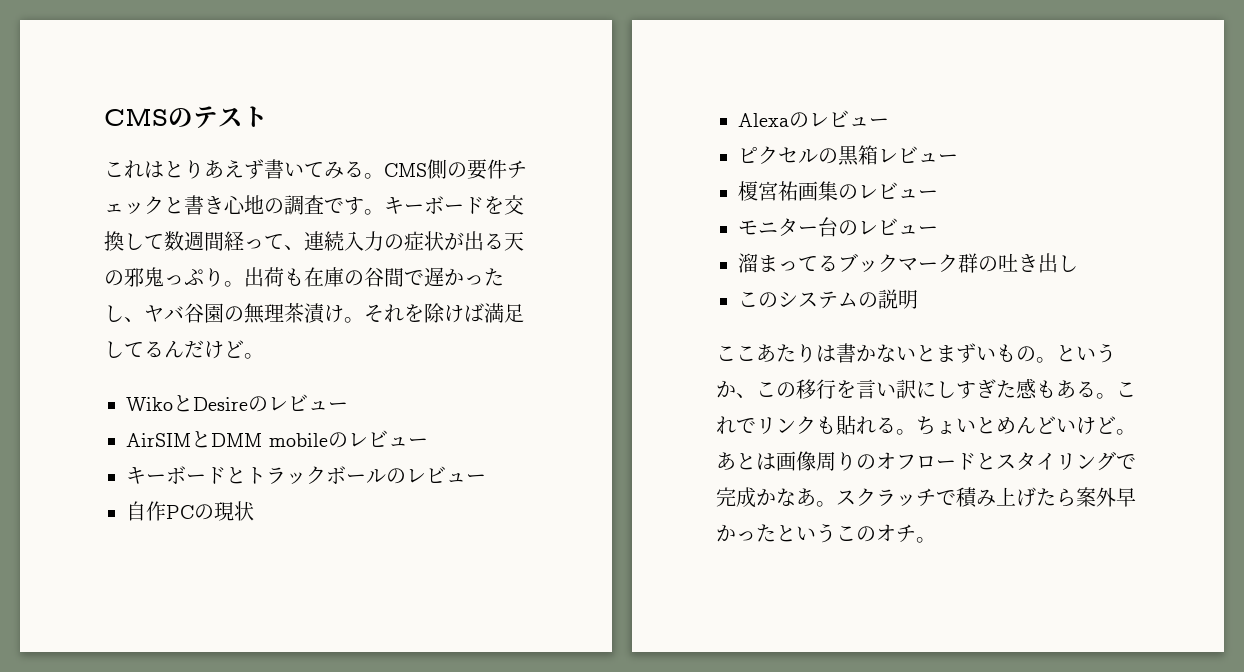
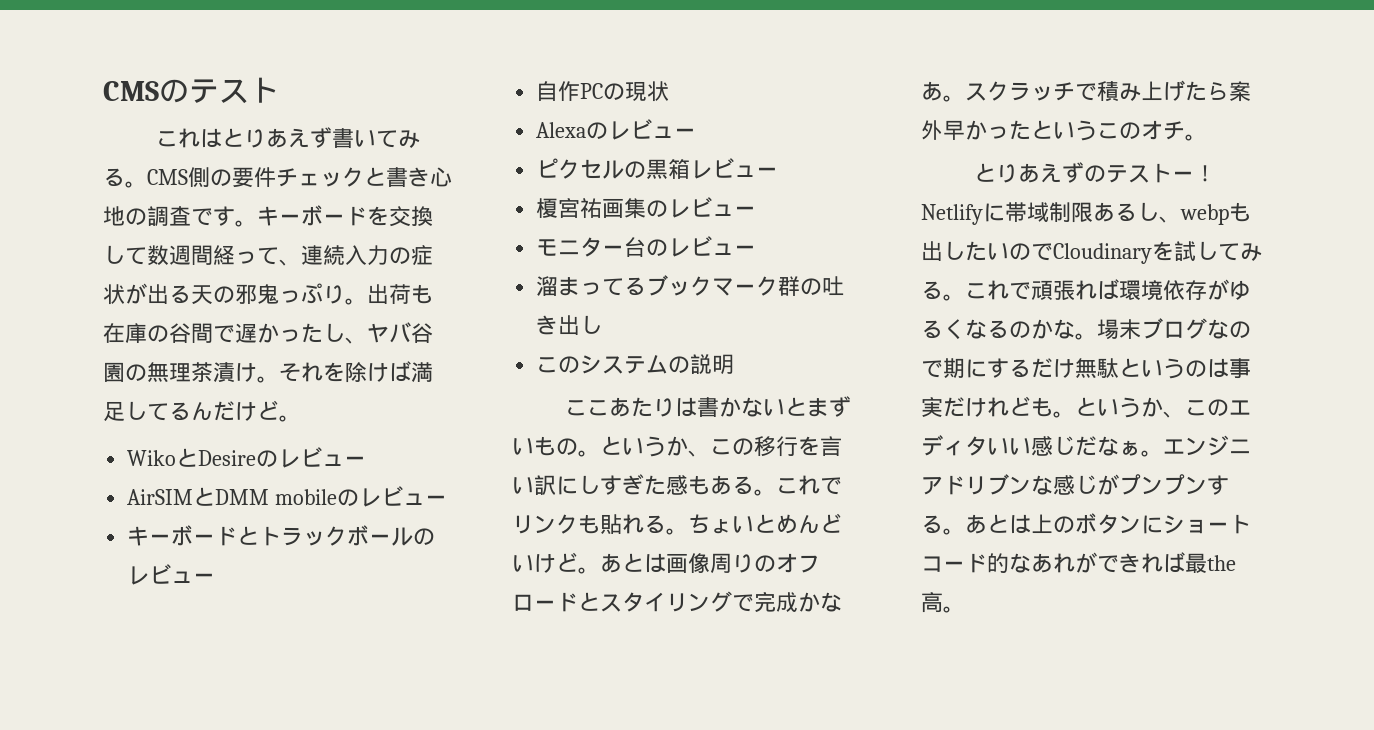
(936, 540) none -> [974,162,1217,183] [921,202,1251,225] [921,241,1262,264] [921,279,1251,301] [921,318,1251,340] [921,358,1251,379] [921,396,1251,418] [921,435,1251,457] [921,474,1229,495] [921,513,1251,535] [921,552,1236,573] [921,592,965,613] // とりあえずのテストー！Netlifyに帯域制限あるし、webpも出したいのでCloudinaryを試してみる。これで頑張れば環境依存がゆるくなるのかな。場末ブログなので期にするだけ無駄というのは事実だけれども。というか、このエディタいい感じだなぁ。エンジニアドリブンな感じがプンプンする。あとは上のボタンにショートコード的なあれができれば最the高。

